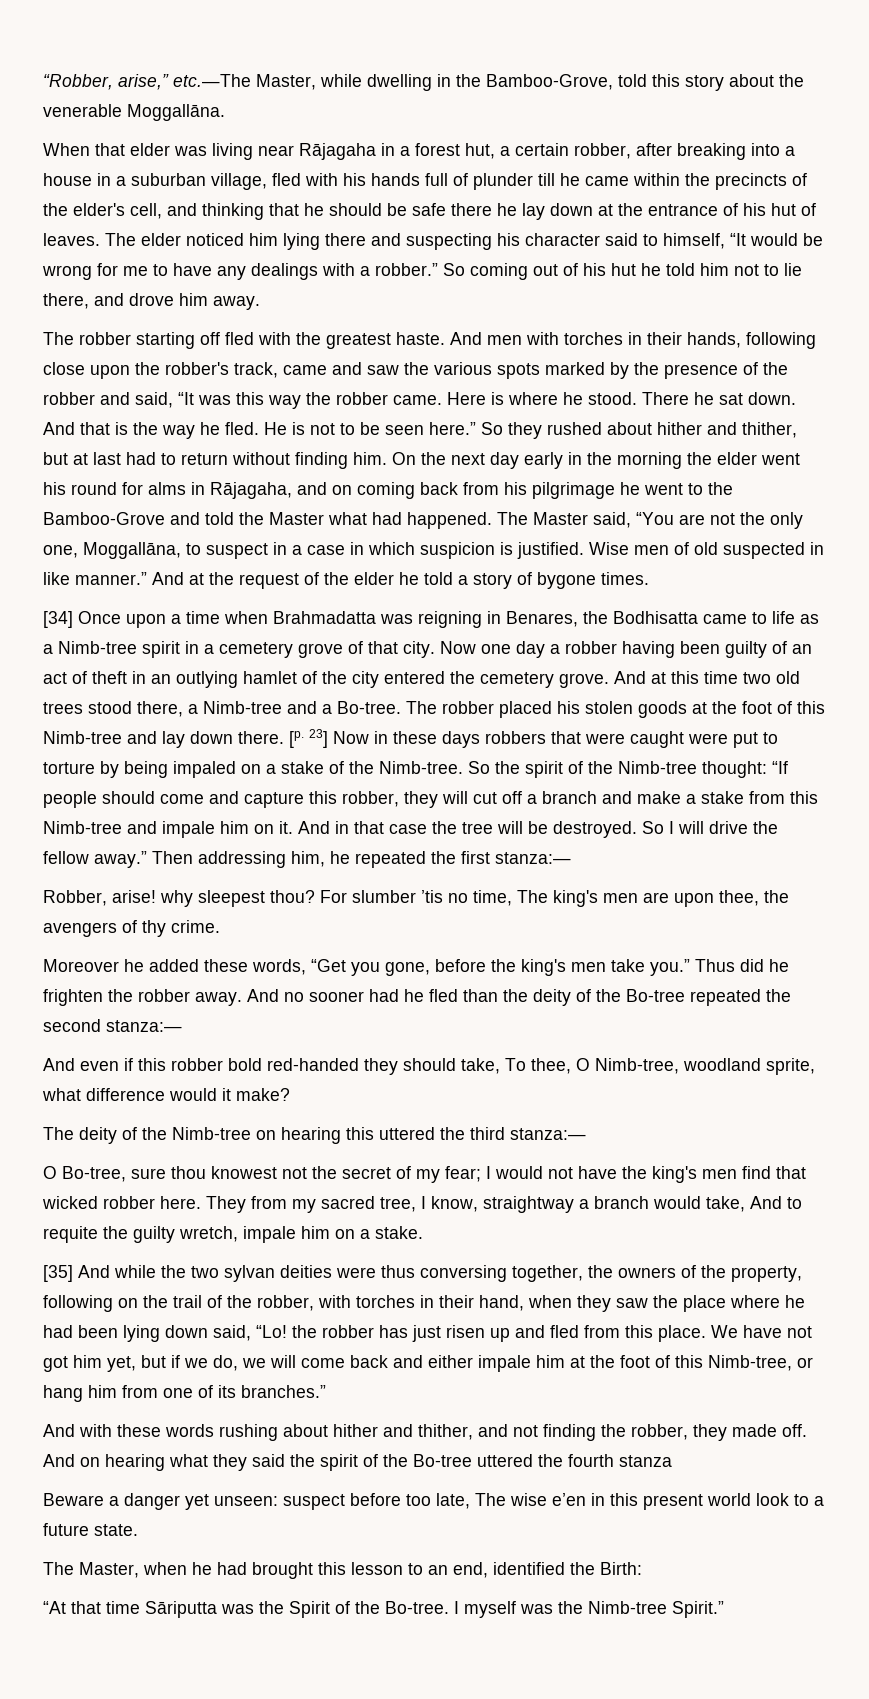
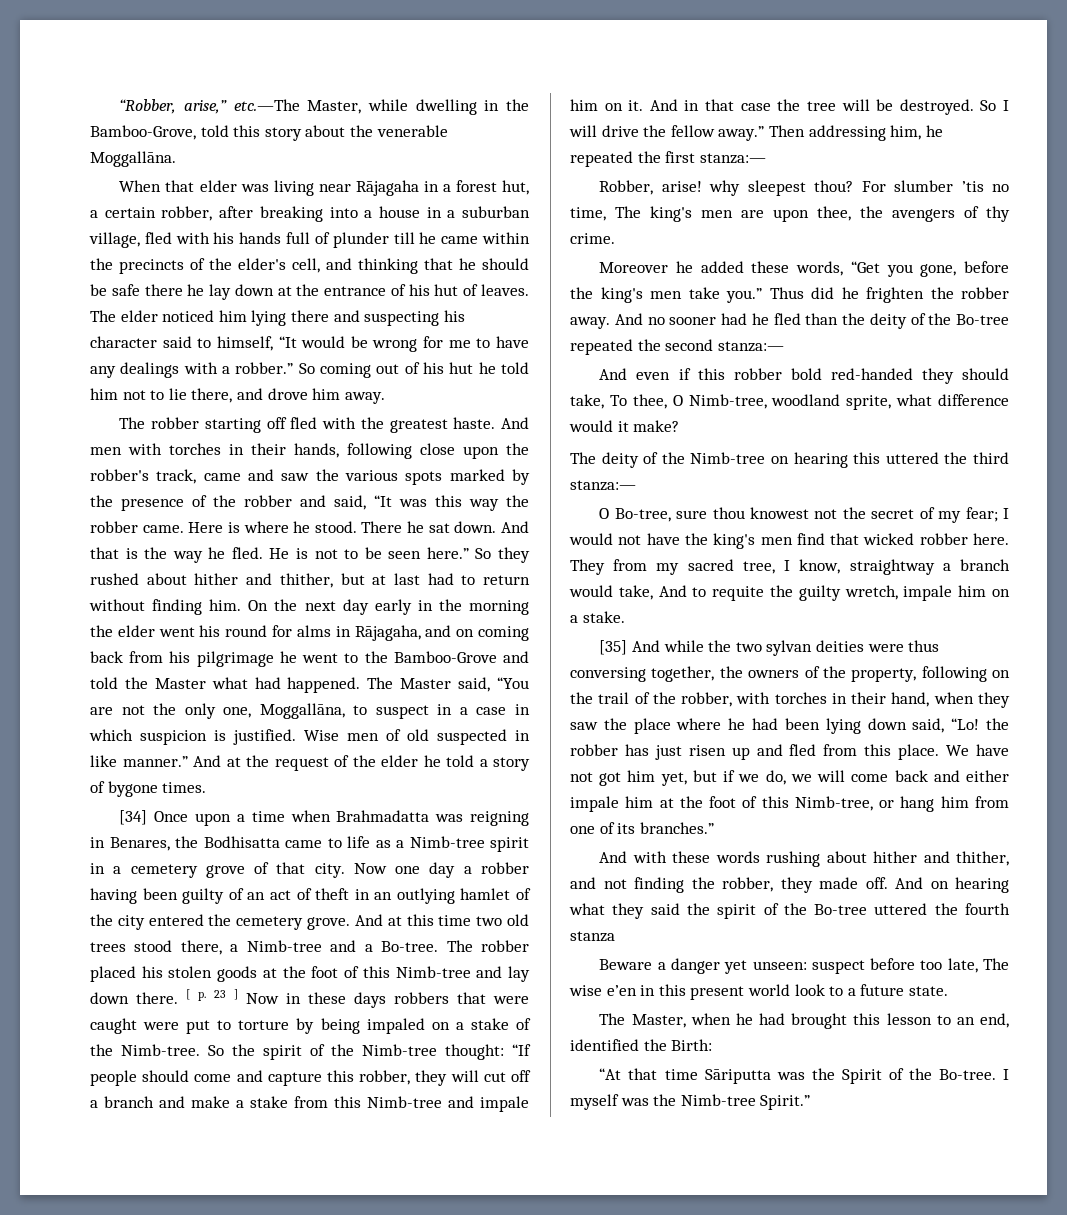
[289,729,328,748] [p. 23] -> [186,989,238,1001] [ p. 23 ]

